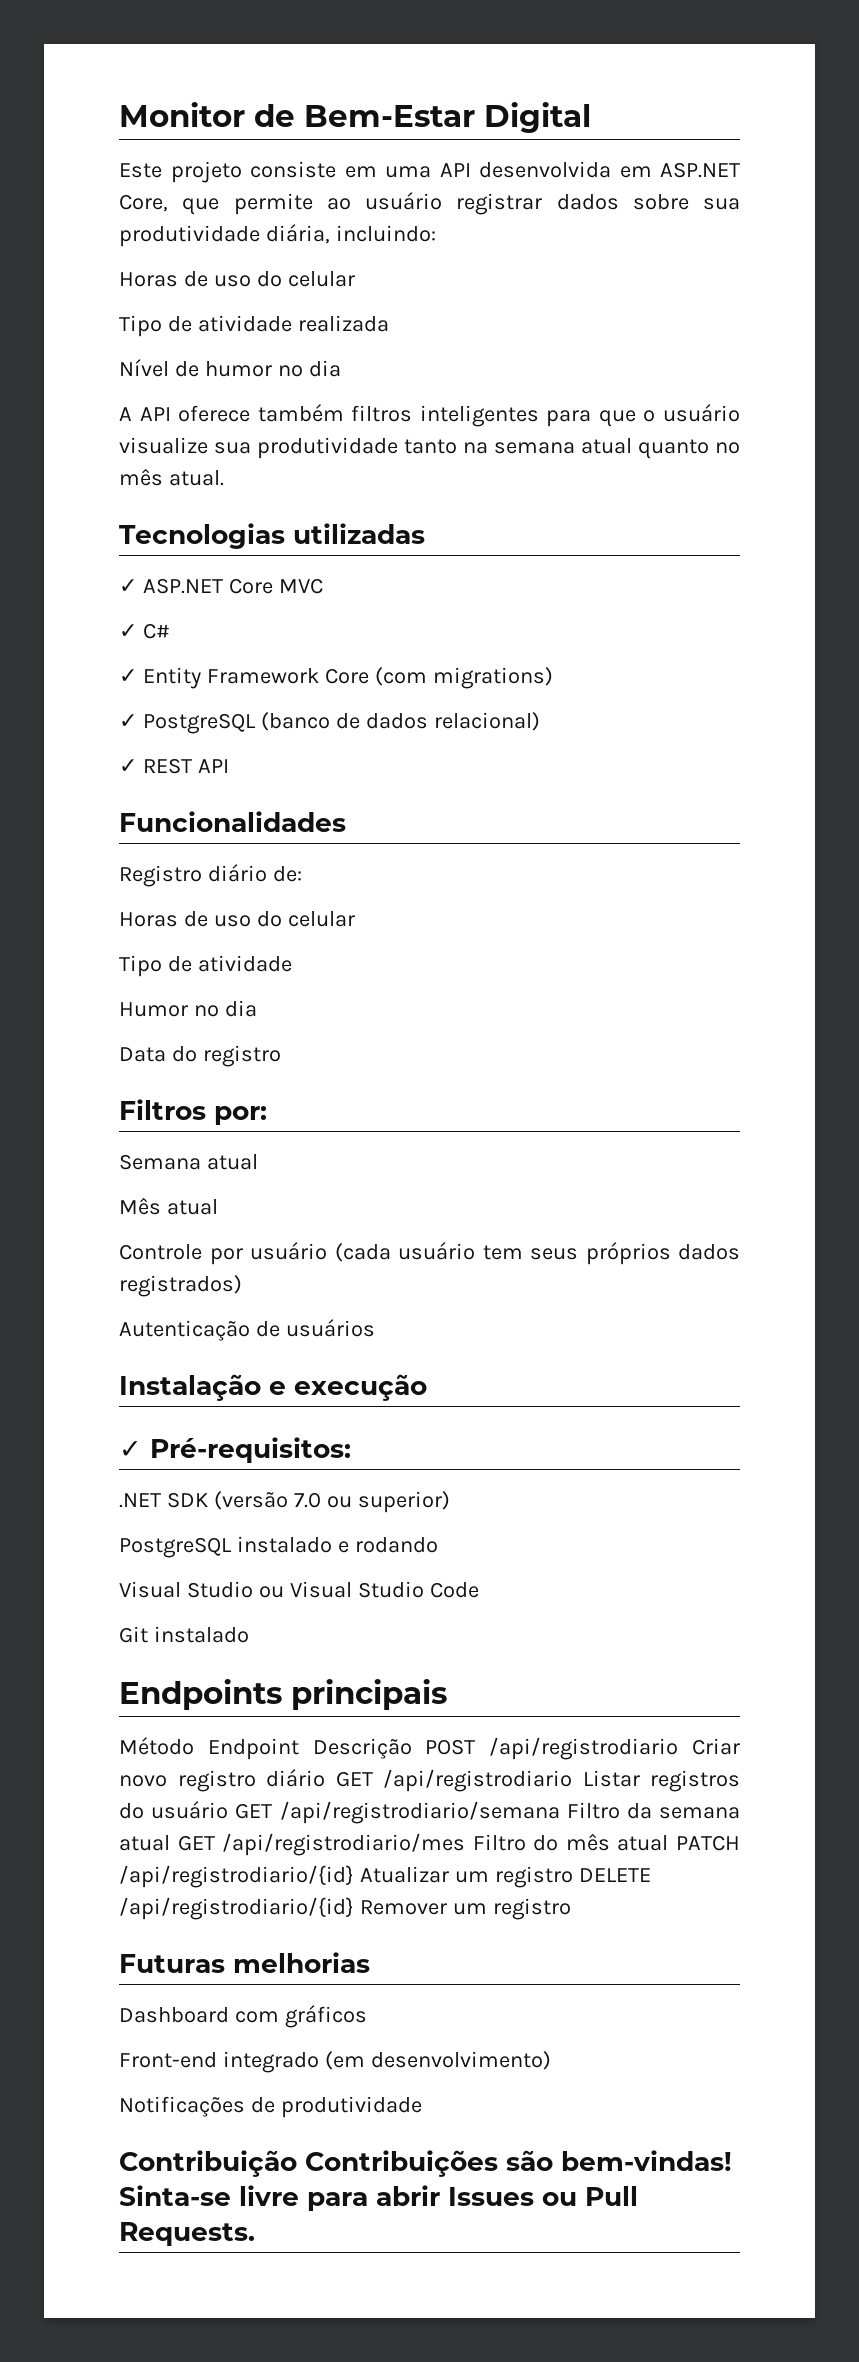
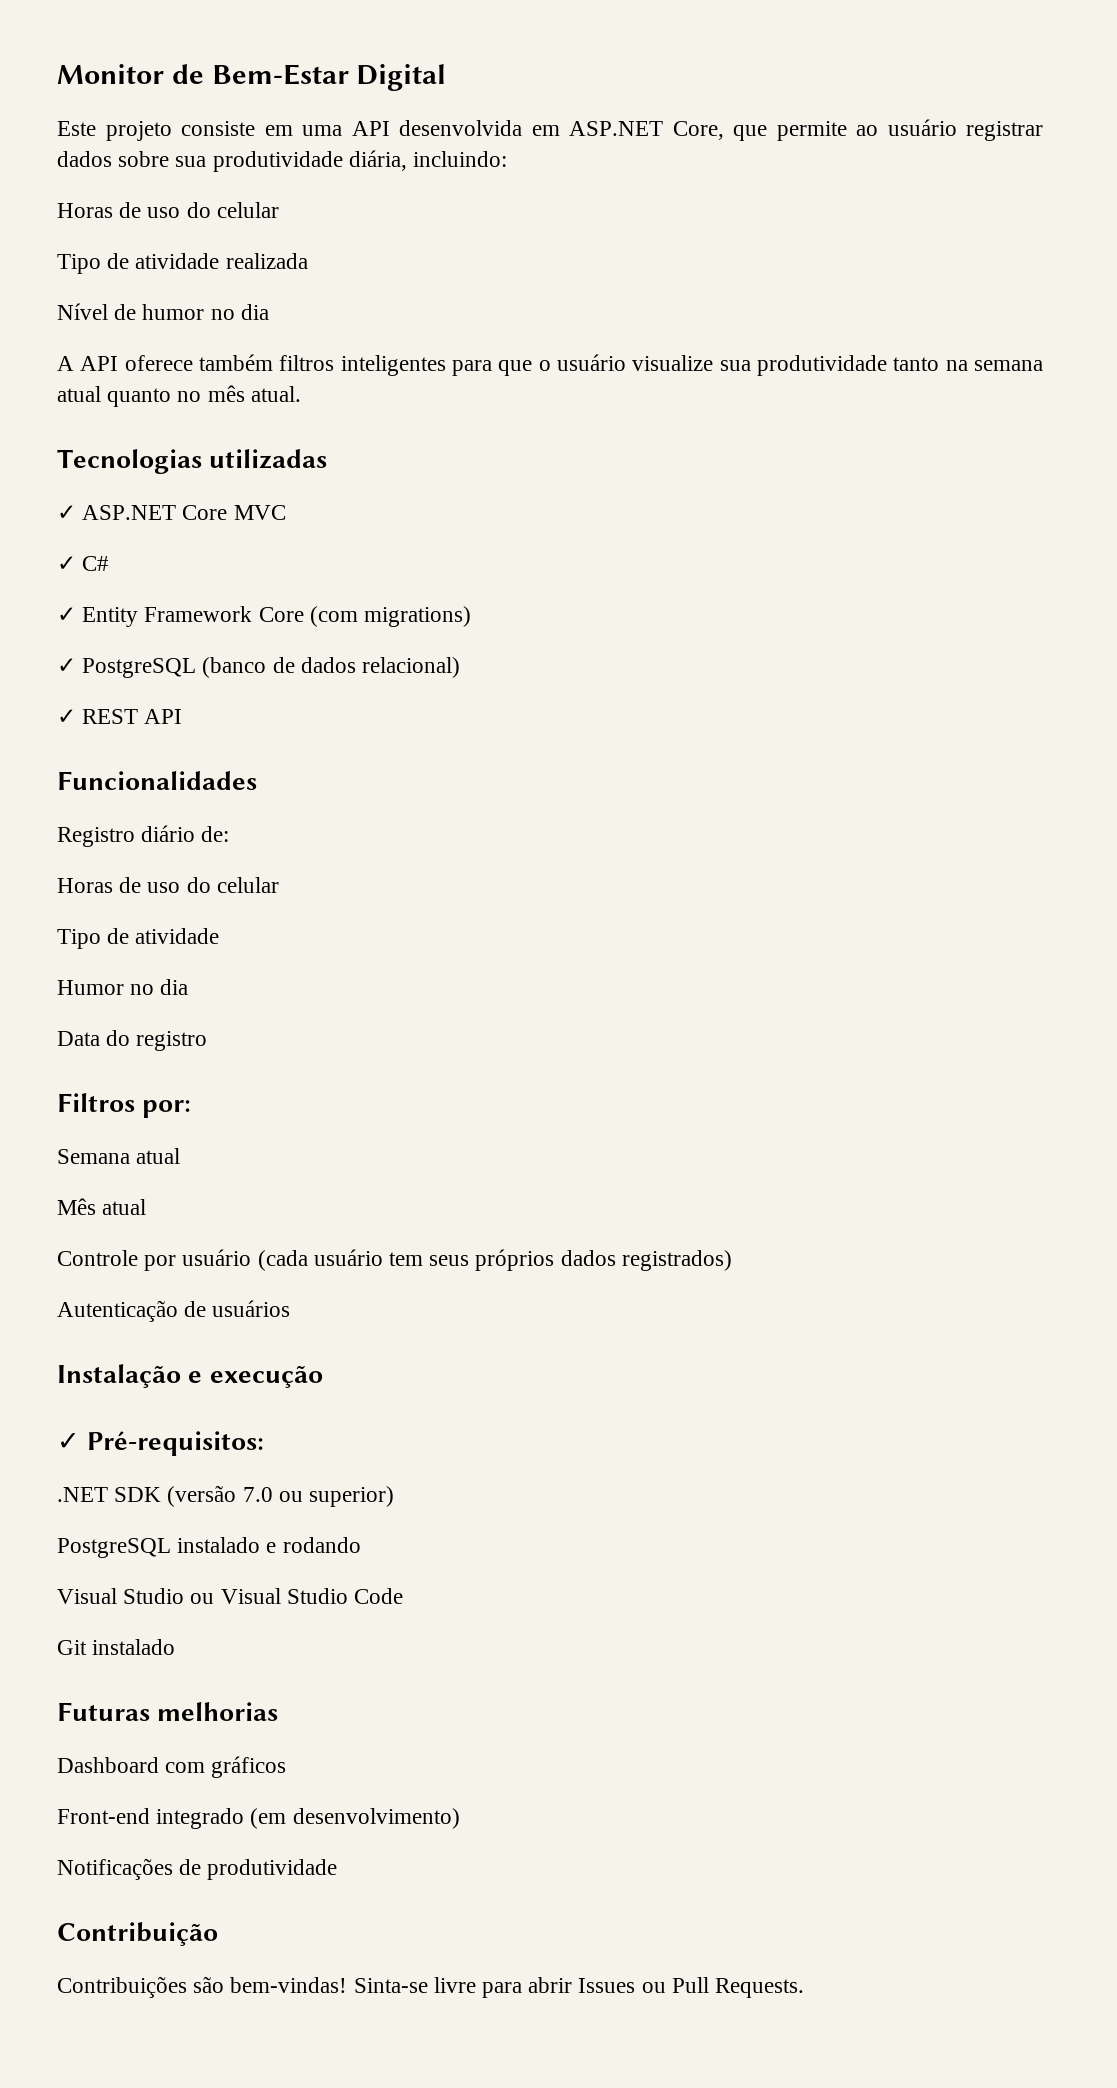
[119,1679,447,1710] [119,1737,740,1760] [119,1769,740,1792] [119,1801,740,1824] [119,1833,740,1856] [119,1865,651,1888] [119,1897,571,1920] // Endpoints principais // Método Endpoint Descrição POST /api/registrodiario Criar novo registro diário GET /api/registrodiario Listar registros do usuário GET /api/registrodiario/semana Filtro da semana atual GET /api/registrodiario/mes Filtro do mês atual PATCH /api/registrodiario/{id} Atualizar um registro DELETE /api/registrodiario/{id} Remover um registro -> (176, 1647) none
(297, 2163) none -> (218, 1934) //

